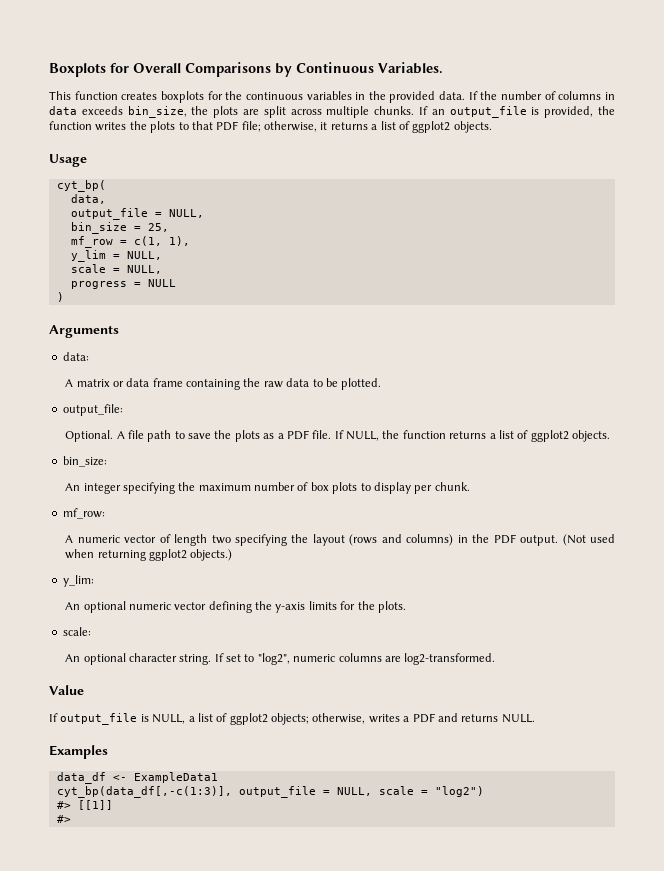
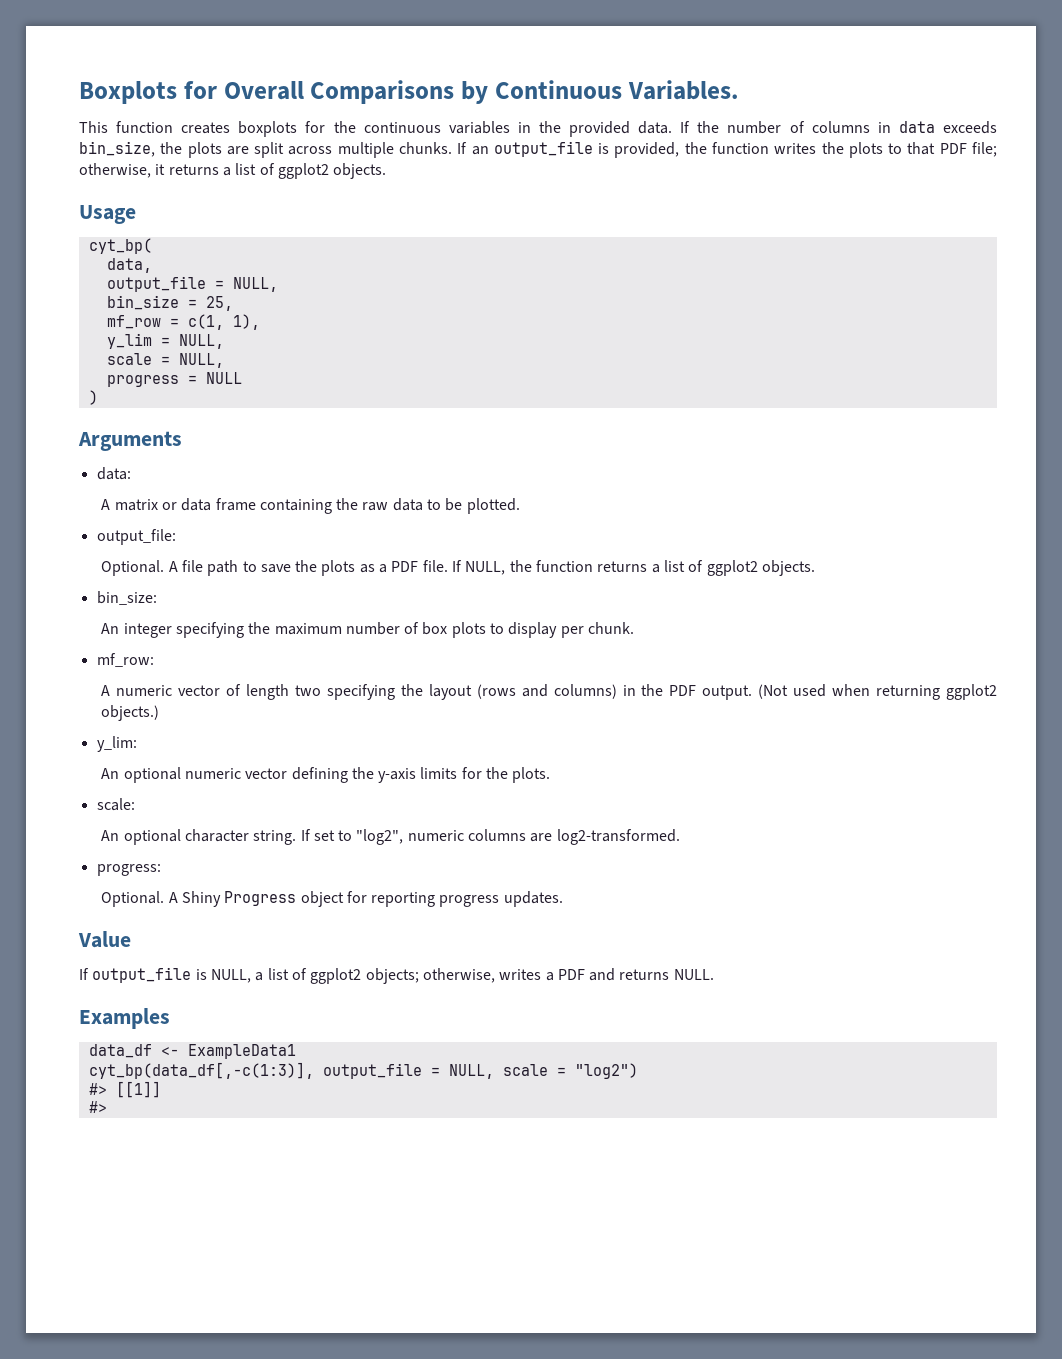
(496, 659) none -> [96,864,161,876] [101,891,563,907] // progress: // Optional. A Shiny Progress object for reporting progress updates.

